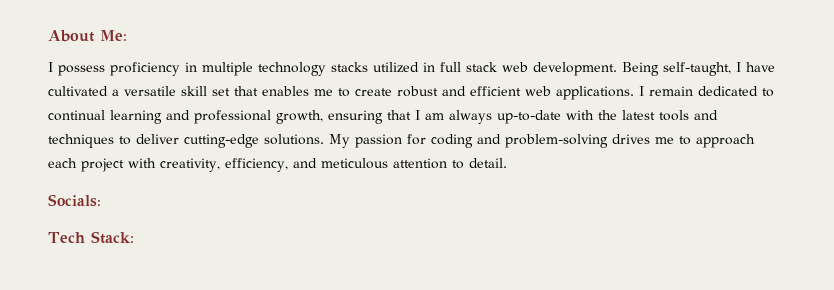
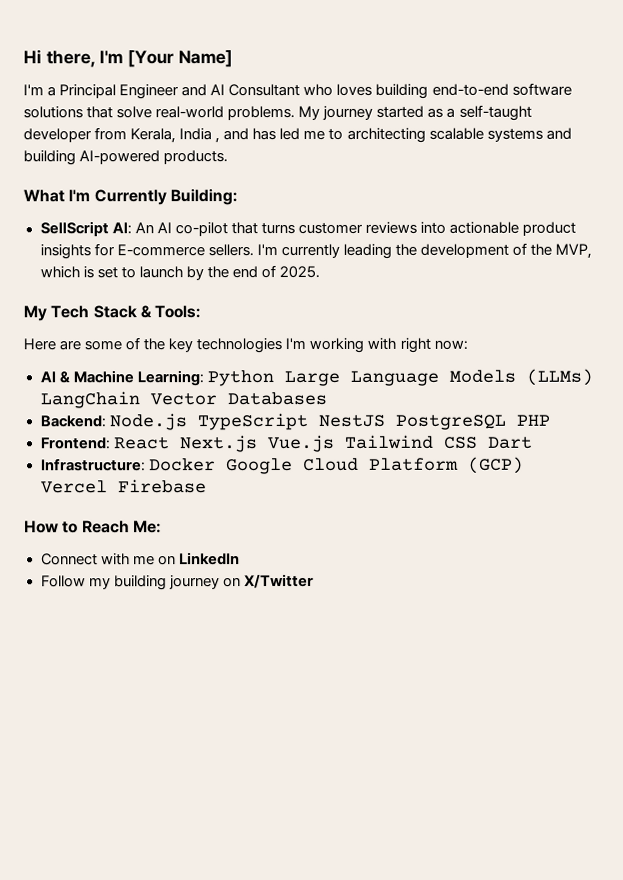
[48,30,127,42] [48,62,775,76] [48,86,774,100] [48,110,718,124] [48,134,755,148] [48,158,507,172] [48,194,101,207] [48,231,134,244] About Me: // I possess proficiency in multiple technology stacks utilized in full stack web development. Being self-taught, I have cultivated a versatile skill set that enables me to create robust and efficient web applications. I remain dedicated to continual learning and professional growth, ensuring that I am always up-to-date with the latest tools and techniques to deliver cutting-edge solutions. My passion for coding and problem-solving drives me to approach each project with creativity, efficiency, and meticulous attention to detail. // Socials: // Tech Stack: -> [23,49,233,68] [23,82,572,100] [23,104,532,121] [23,127,572,144] [23,150,229,166] [23,189,238,206] [39,221,577,237] [39,242,593,260] [39,265,320,281] [23,305,202,322] [23,337,468,354] [39,368,593,387] [39,391,327,409] [39,413,550,431] [39,434,533,453] [40,456,524,475] [40,479,207,494] [24,520,162,534] [40,552,240,566] [40,573,314,591] Hi there, I'm [Your Name] // I'm a Principal Engineer and AI Consultant who loves building end-to-end software solutions that solve real-world problems. My journey started as a self-taught developer from Kerala, India , and has led me to architecting scalable systems and building AI-powered products. // What I'm Currently Building: // SellScript AI: An AI co-pilot that turns customer reviews into actionable product insights for E-commerce sellers. I'm currently leading the development of the MVP, which is set to launch by the end of 2025. // My Tech Stack & Tools: // Here are some of the key technologies I'm working with right now: // AI & Machine Learning: Python Large Language Models (LLMs) LangChain Vector Databases // Backend: Node.js TypeScript NestJS PostgreSQL PHP // Frontend: React Next.js Vue.js Tailwind CSS Dart // Infrastructure: Docker Google Cloud Platform (GCP) Vercel Firebase // How to Reach Me: // Connect with me on LinkedIn // Follow my building journey on X/Twitter

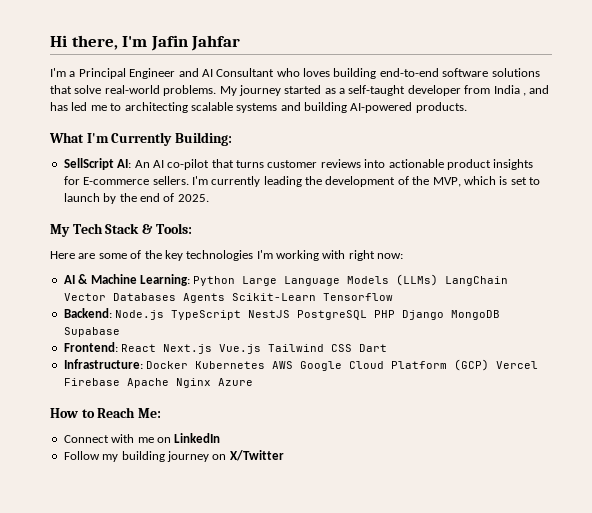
[127,50,233,68] [Your Name] -> [150,35,241,51] Jafin Jahfar
[130,128,177,144] Kerala, -> (491, 89) none
(327, 398) none -> [182,293,393,303] Agents Scikit-Learn Tensorflow
(550, 420) none -> [402,310,501,320] [63,327,120,337] Django MongoDB Supabase
(216, 465) none -> [195,361,294,369] Kubernetes AWS
(207, 486) none -> [126,378,253,388] Apache Nginx Azure

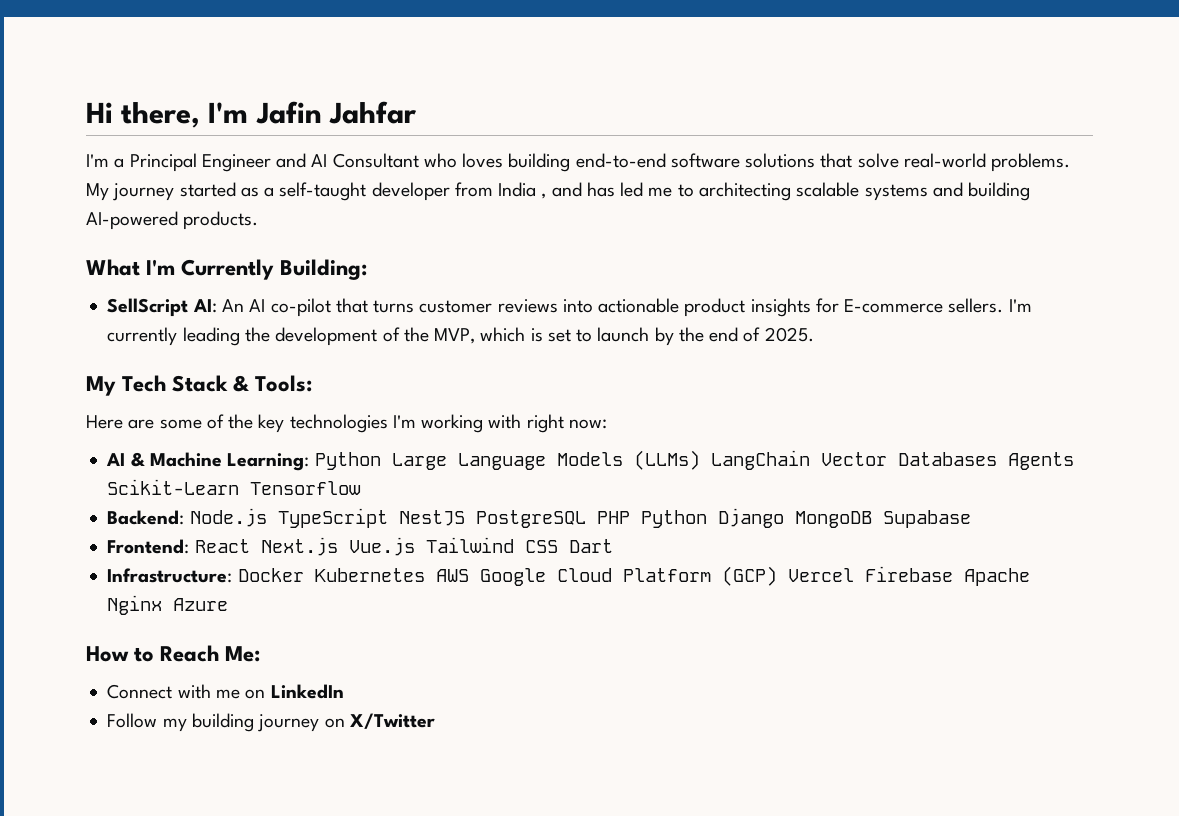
(396, 314) none -> [640,510,707,528] Python

